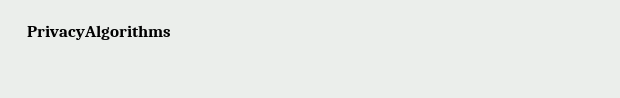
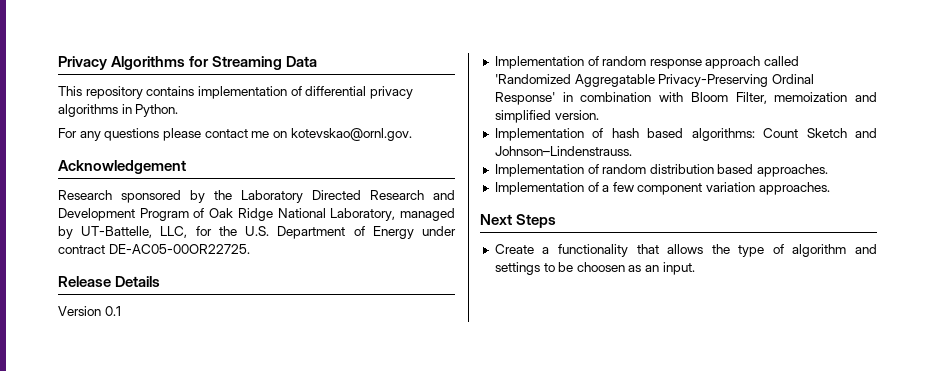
[27,25,171,40] PrivacyAlgorithms -> [58,56,318,70] [58,86,413,99] [58,104,179,117] [58,128,412,141] [58,160,186,174] [58,190,455,203] [58,208,456,221] [58,226,457,239] [58,244,250,254] [58,276,161,287] [58,306,121,316] [494,56,800,69] [494,74,814,87] [494,92,877,105] [494,110,599,123] [494,128,877,141] [494,146,632,156] [494,164,829,177] [494,182,830,195] [480,214,557,228] [494,244,877,257] [494,262,695,275] Privacy Algorithms for Streaming Data // This repository contains implementation of differential privacy algorithms in Python. // For any questions please contact me on kotevskao@ornl.gov. // Acknowledgement // Research sponsored by the Laboratory Directed Research and Development Program of Oak Ridge National Laboratory, managed by UT-Battelle, LLC, for the U.S. Department of Energy under contract DE-AC05-00OR22725. // Release Details // Version 0.1 // Implementation of random response approach called 'Randomized Aggregatable Privacy-Preserving Ordinal Response' in combination with Bloom Filter, memoization and simplified version. // Implementation of hash based algorithms: Count Sketch and Johnson–Lindenstrauss. // Implementation of random distribution based approaches. // Implementation of a few component variation approaches. // Next Steps // Create a functionality that allows the type of algorithm and settings to be choosen as an input.

